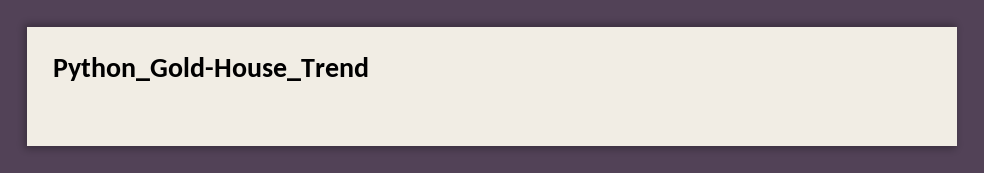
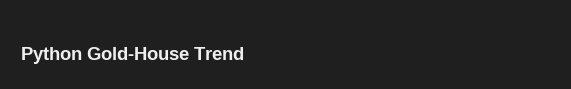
[53,57,369,81] Python_Gold-House_Trend -> [21,47,244,64] Python Gold-House Trend

